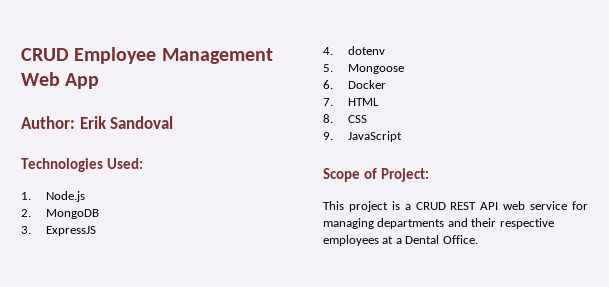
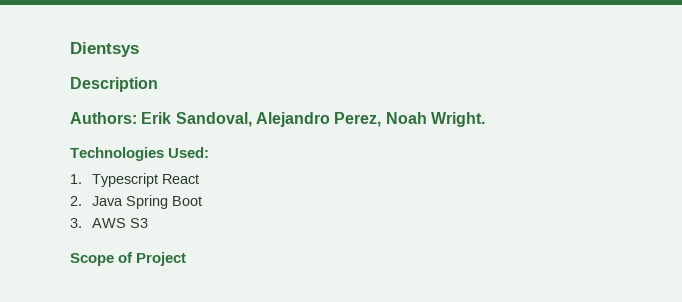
[21,47,273,64] [21,72,100,89] [21,116,174,129] CRUD Employee Management Web App // Author: Erik Sandoval -> [70,42,139,57] [70,77,158,92] [70,112,485,127] Dientsys // Description // Authors: Erik Sandoval, Alejandro Perez, Noah Wright.
[45,191,85,202] Node.js -> [92,173,200,187] Typescript React
[45,209,99,219] [21,226,96,236] [323,46,385,55] [323,64,404,74] [323,80,386,89] [323,98,379,106] [323,114,367,123] [323,131,402,142] [323,168,429,182] [323,201,588,212] [323,218,554,229] [323,235,478,246] MongoDB // 3. ExpressJS // 4. dotenv // 5. Mongoose // 6. Docker // 7. HTML // 8. CSS // 9. JavaScript // Scope of Project: // This project is a CRUD REST API web service for managing departments and their respective employees at a Dental Office. -> [92,195,203,209] [70,218,149,228] [70,252,187,266] Java Spring Boot // 3. AWS S3 // Scope of Project

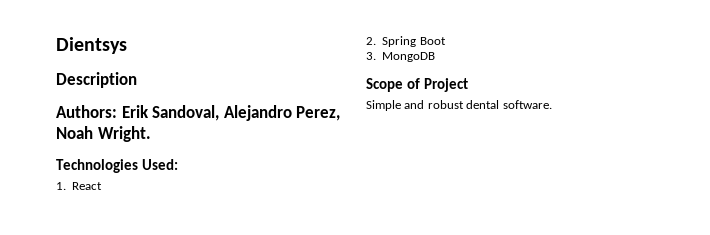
[92,173,159,187] Typescript -> (66, 186) none
[92,196,124,206] Java -> (376, 41) none
[92,218,149,228] AWS S3 -> [382,52,436,62] MongoDB
(187, 259) none -> [366,100,552,111] // Simple and robust dental software.

